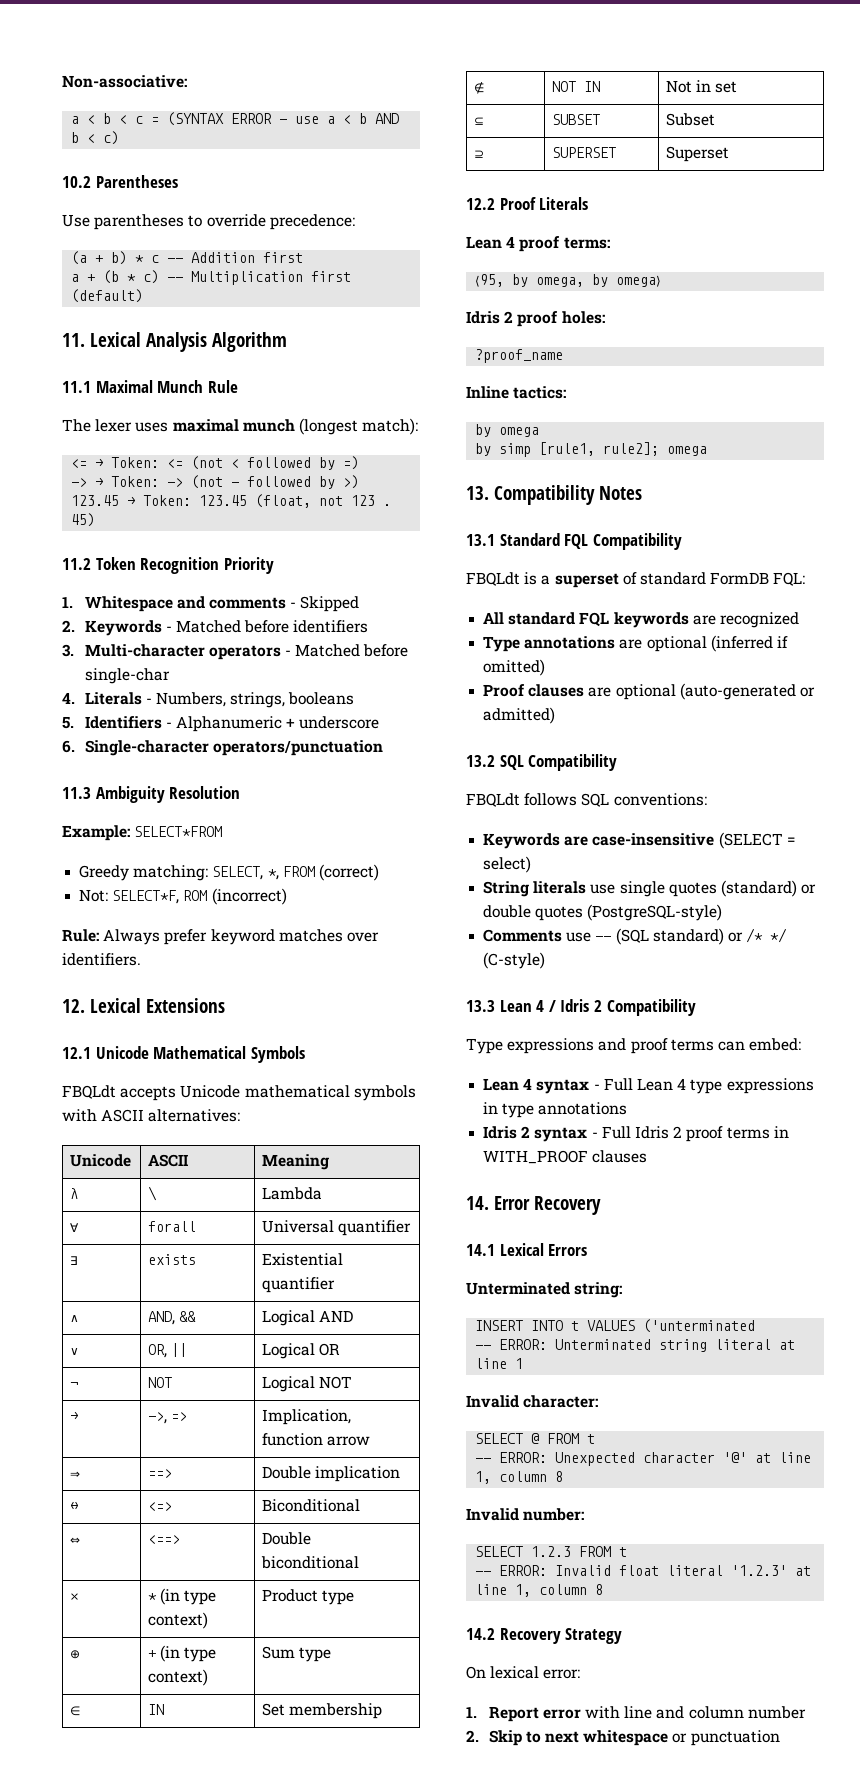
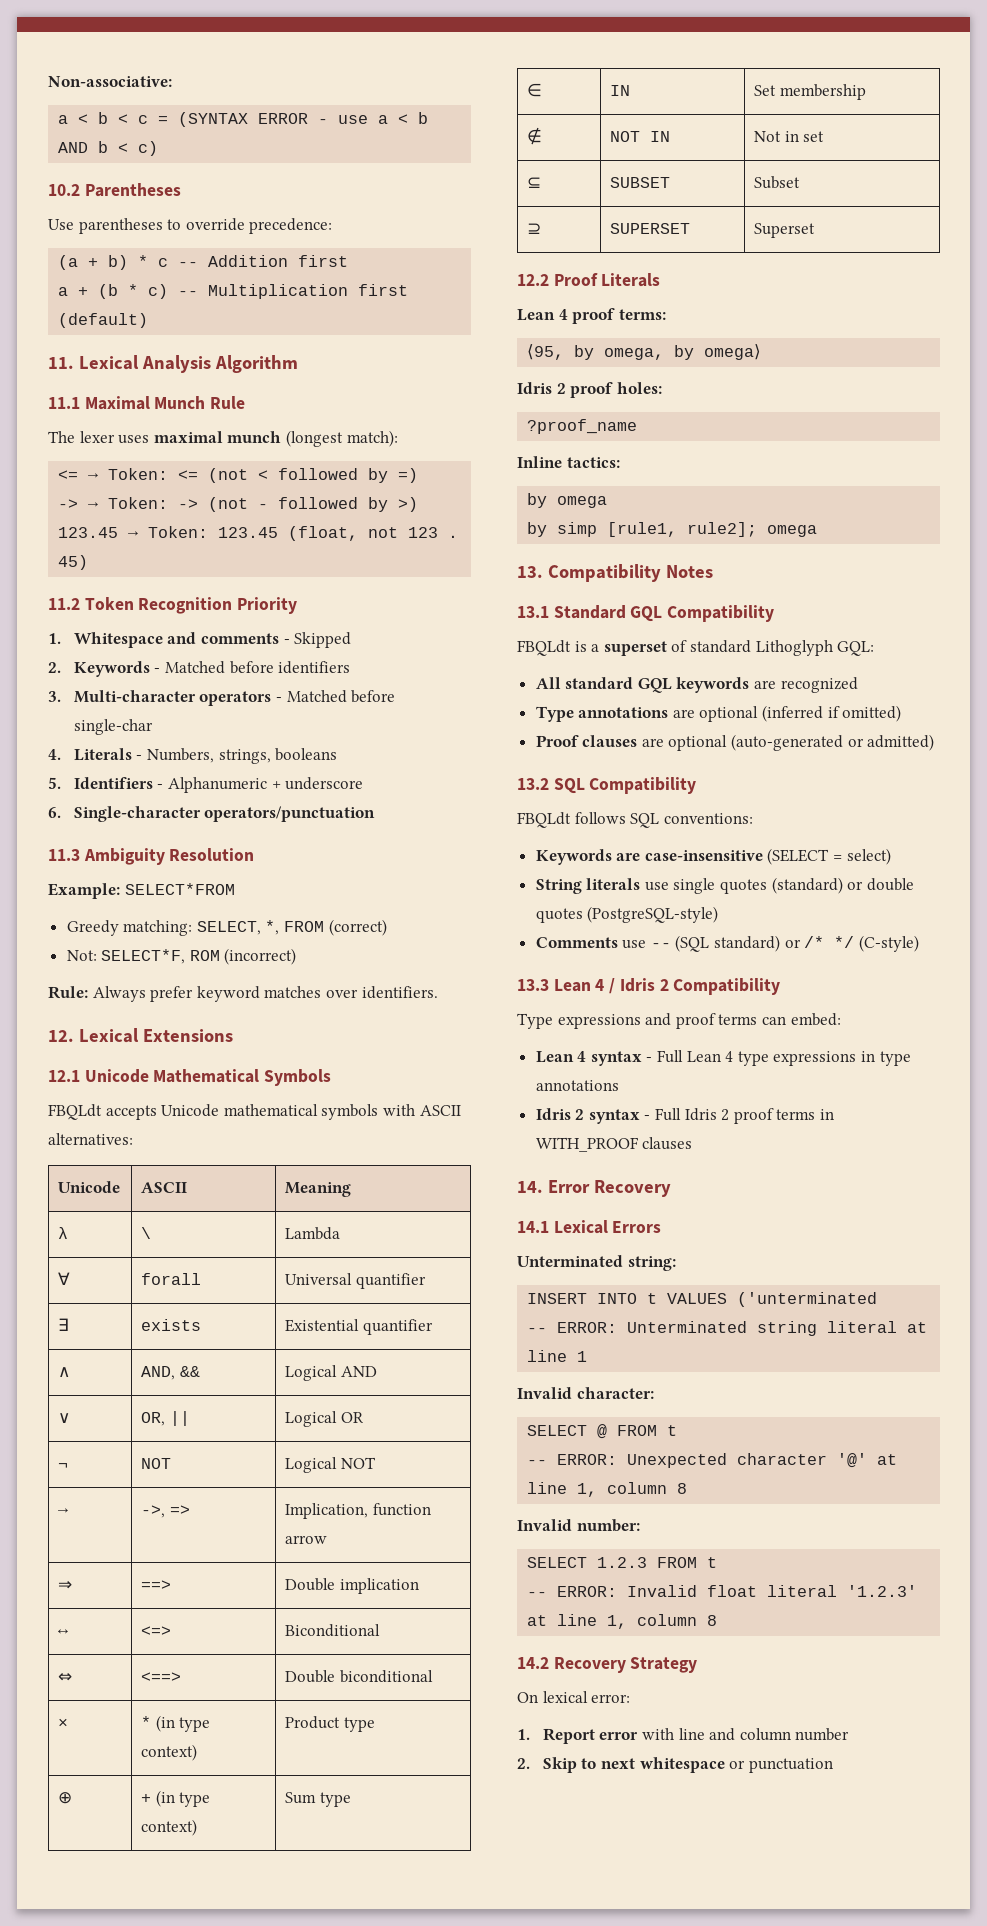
[564,534,589,549] FQL -> [630,606,663,622] GQL
[710,572,806,586] FormDB FQL: -> [755,640,875,656] Lithoglyph GQL:
[579,612,610,627] FQL -> [637,678,672,693] GQL

